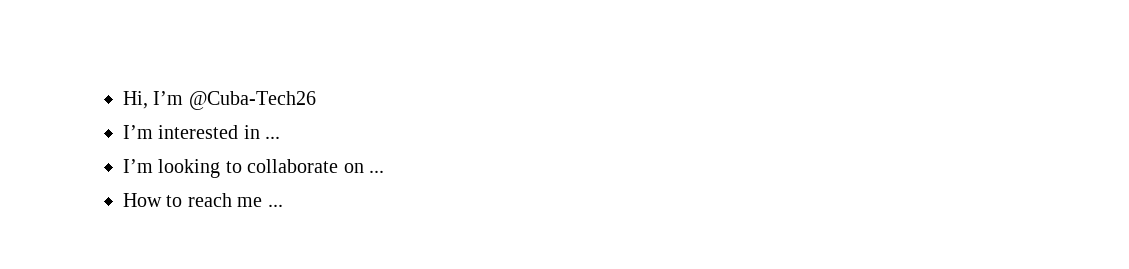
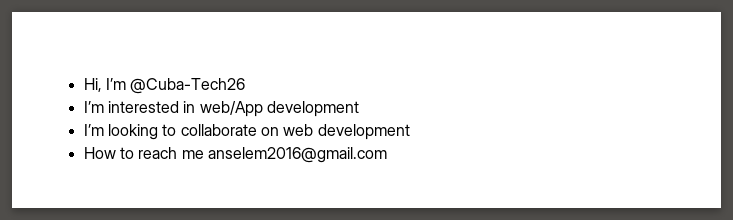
[265,136,281,139] ... -> [199,101,359,117] web/App development
[369,170,384,173] ... -> [283,124,410,140] web development
[267,204,283,207] ... -> [207,147,387,163] anselem2016@gmail.com

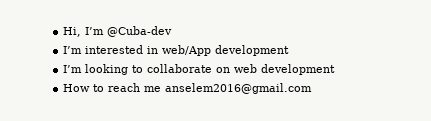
[130,78,246,94] @Cuba-Tech26 -> [107,26,173,37] @Cuba-dev

